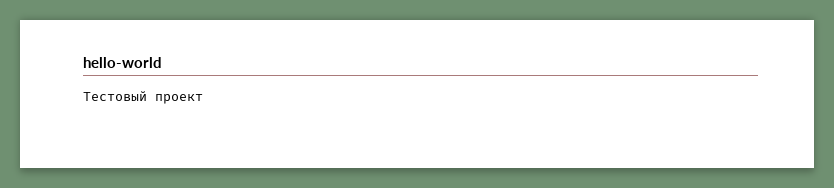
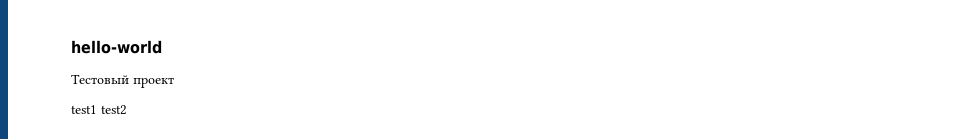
(203, 99) none -> [71,105,127,115] // test1 test2

